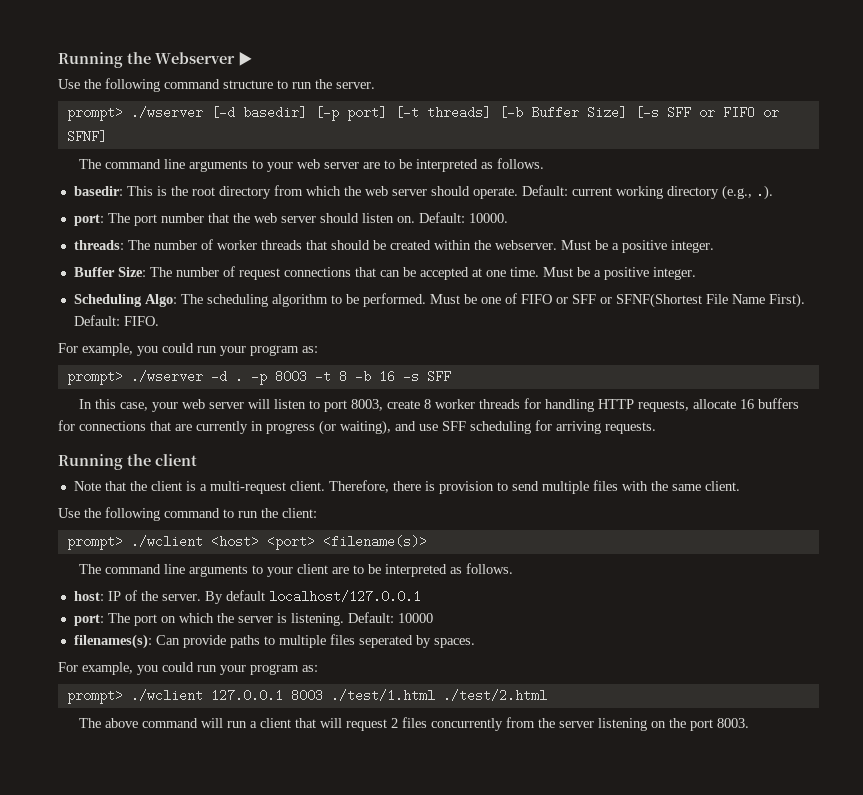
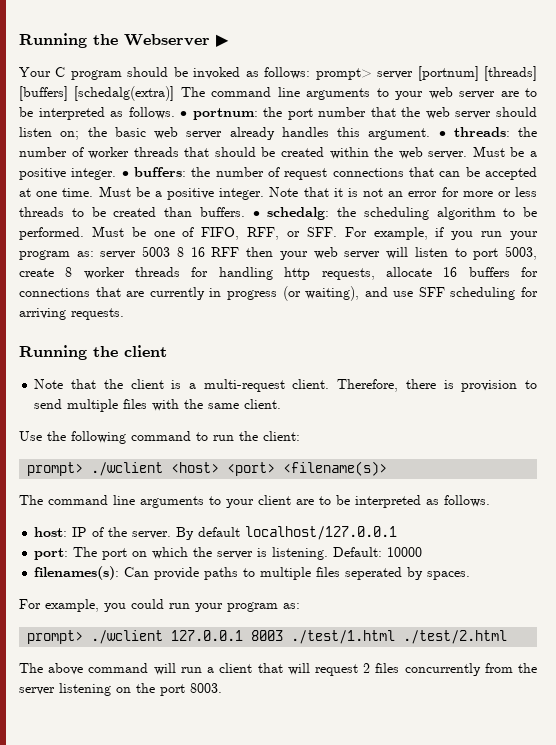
[58,78,375,92] [66,106,779,121] [66,130,107,143] Use the following command structure to run the server. // prompt> ./wserver [-d basedir] [-p port] [-t threads] [-b Buffer Size] [-s SFF or FIFO or SFNF] // -> [19,66,537,81] [19,86,175,101] Your C program should be invoked as follows: prompt> server [portnum] [threads] [buffers] [schedalg(extra)]
[73,185,773,200] [73,213,130,226] // basedir: This is the root directory from which the web server should operate. Default: current working directory (e.g., .). // port: The -> [180,107,283,120] • portnum: the
[396,212,508,223] [73,240,150,250] on. Default: 10000. // threads: The -> [60,127,537,140] on; the basic web server already handles this argument. • threads: the
[494,240,714,253] [73,267,172,277] webserver. Must be a positive integer. // Buffer Size: The -> [398,146,537,159] [19,167,211,180] web server. Must be a positive integer. • buffers: the
[73,294,203,307] // Scheduling Algo: The -> [269,187,538,197] [19,207,356,220] Note that it is not an error for more or less threads to be created than buffers. • schedalg: the
[520,293,805,308] [73,315,159,326] [58,343,318,356] [66,370,451,385] [79,399,149,411] FIFO or SFF or SFNF(Shortest File Name First). Default: FIFO. // For example, you could run your program as: // prompt> ./wserver -d . -p 8003 -t 8 -b 16 -s SFF // In this case, -> [201,227,538,240] [19,246,274,260] FIFO, RFF, or SFF. For example, if you run your program as: server 5003 8 16 RFF then
[351,399,384,411] 8003, -> [505,246,537,260] 5003,
[598,399,635,409] HTTP -> [284,267,311,280] http

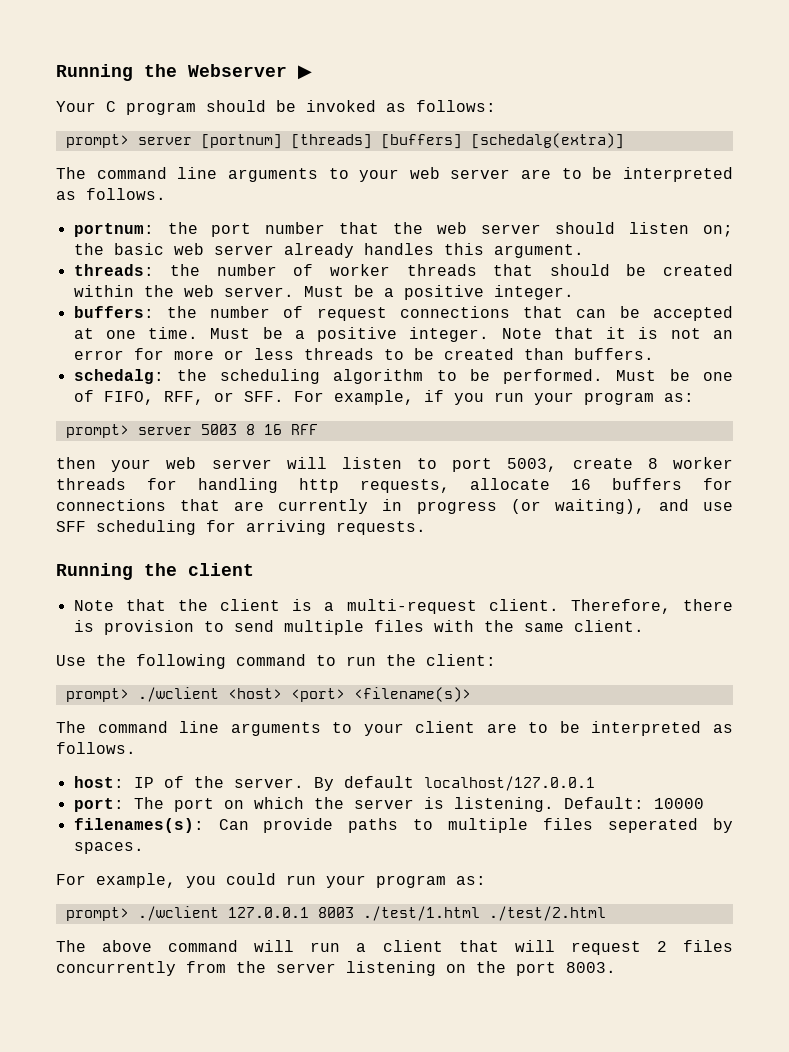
(311, 73) none -> (496, 106) //
(175, 93) none -> (624, 141) //
[180,111,188,117] • -> (166, 194) //
[438,131,446,137] • -> (584, 251) //
[121,171,129,177] • -> (574, 292) //
[252,211,260,217] • -> (654, 354) //
(94, 254) none -> [65,424,129,438] // prompt>
(240, 252) none -> (318, 429) //

